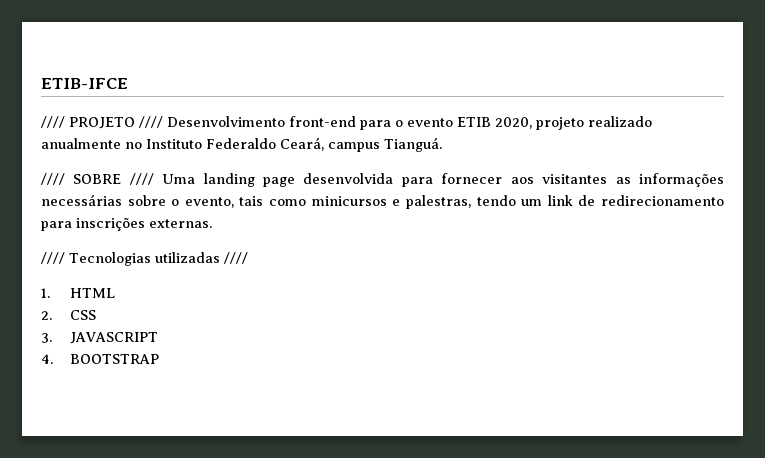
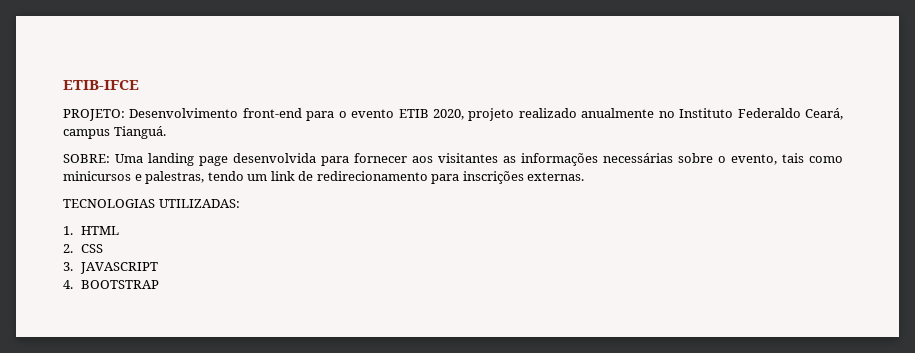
[41,116,163,129] //// PROJETO //// -> [63,109,125,121] PROJETO:
[41,173,154,185] //// SOBRE //// -> [63,154,110,163] SOBRE:
[41,252,248,266] //// Tecnologias utilizadas //// -> [63,199,240,208] TECNOLOGIAS UTILIZADAS:

